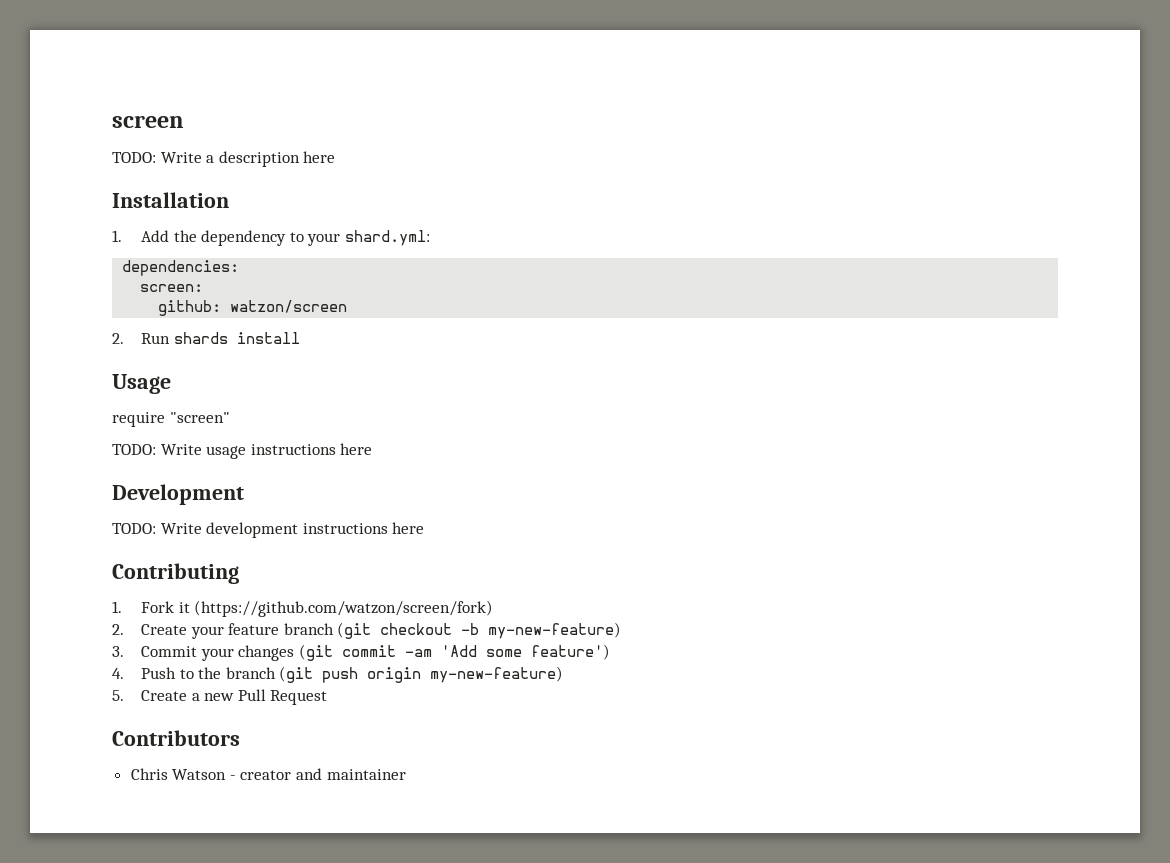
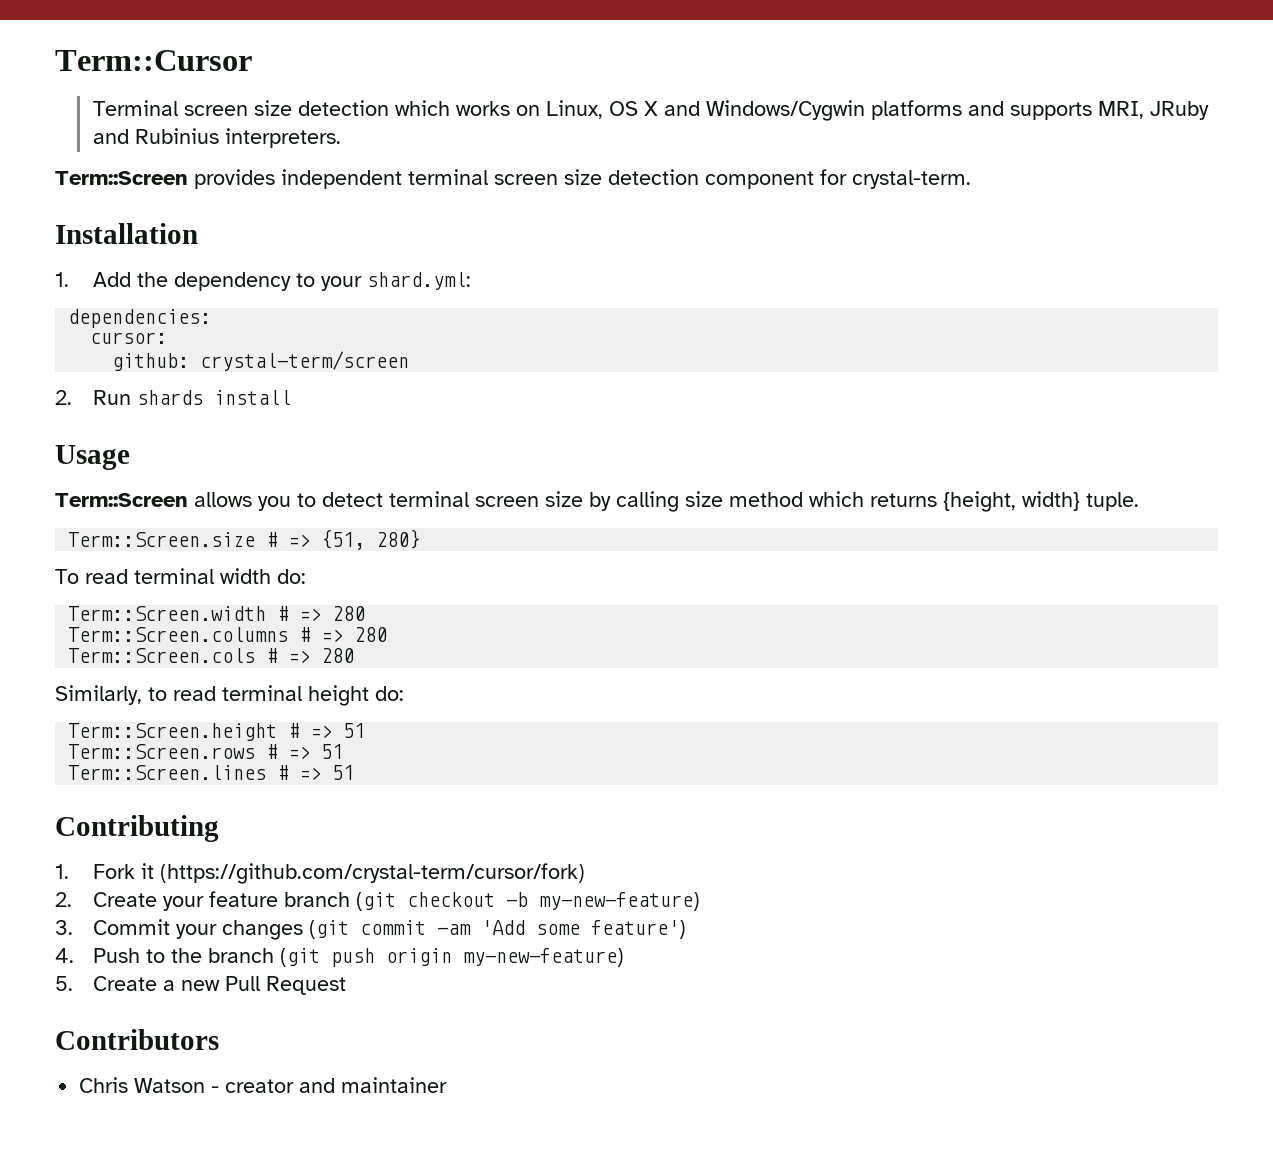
[112,115,184,128] [112,151,336,167] screen // TODO: Write a description here -> [55,50,252,71] [92,100,1209,121] [92,128,341,148] [55,169,971,189] Term::Cursor // Terminal screen size detection which works on Linux, OS X and Windows/Cygwin platforms and supports MRI, JRuby and Rubinius interpreters. // Term::Screen provides independent terminal screen size detection component for crystal-term.
[140,284,204,292] screen: -> [90,332,168,344] cursor:
[230,300,348,313] watzon/screen -> [200,351,410,371] crystal-term/screen
[112,412,230,427] [112,443,373,459] [112,484,244,505] [112,522,425,538] require "screen" // TODO: Write usage instructions here // Development // TODO: Write development instructions here -> [55,491,1139,512] [68,529,421,550] [55,568,306,584] [68,606,366,621] [68,627,388,642] [68,648,355,663] [55,685,404,706] [68,723,366,741] [68,744,344,759] [68,765,355,780] Term::Screen allows you to detect terminal screen size by calling size method which returns {height, width} tuple. // Term::Screen.size # => {51, 280} // To read terminal width do: // Term::Screen.width # => 280 // Term::Screen.columns # => 280 // Term::Screen.cols # => 280 // Similarly, to read terminal height do: // Term::Screen.height # => 51 // Term::Screen.rows # => 51 // Term::Screen.lines # => 51
[194,600,494,617] (https://github.com/watzon/screen/fork) -> [159,863,585,884] (https://github.com/crystal-term/cursor/fork)

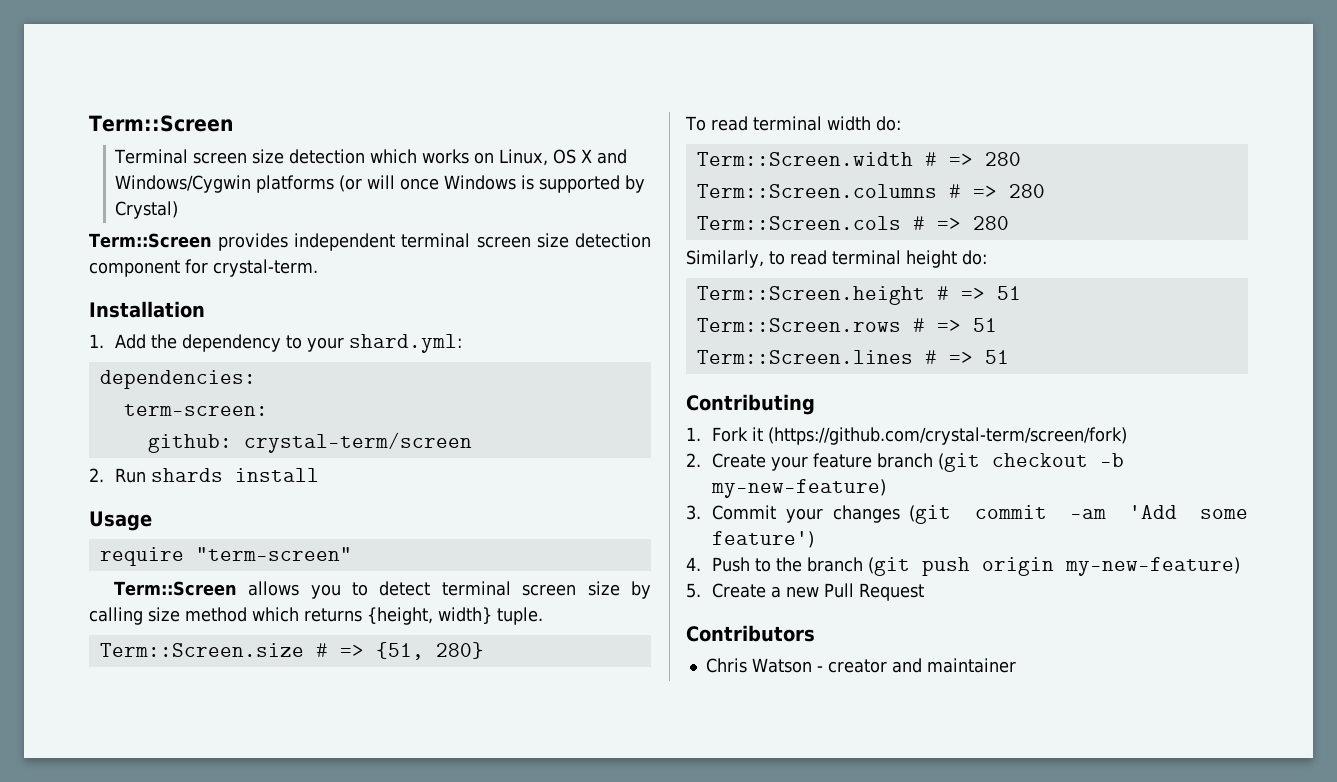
[55,50,252,71] Term::Cursor -> [89,115,233,132] Term::Screen
[967,101,1209,120] [92,128,341,148] and supports MRI, JRuby and Rubinius interpreters. -> [339,175,646,193] [115,201,179,219] (or will once Windows is supported by Crystal)
[90,332,168,344] cursor: -> [123,404,268,416] term-screen:
(130, 457) none -> [99,547,352,566] // require "term-screen"
[159,863,585,884] (https://github.com/crystal-term/cursor/fork) -> [768,427,1128,445] (https://github.com/crystal-term/screen/fork)

